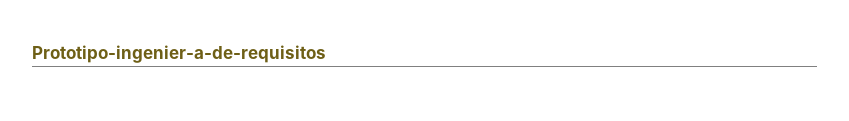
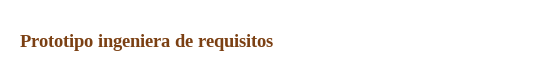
[32,45,326,63] Prototipo-ingenier-a-de-requisitos -> [20,34,273,51] Prototipo ingeniera de requisitos

